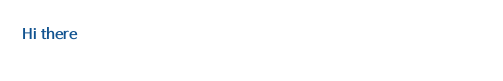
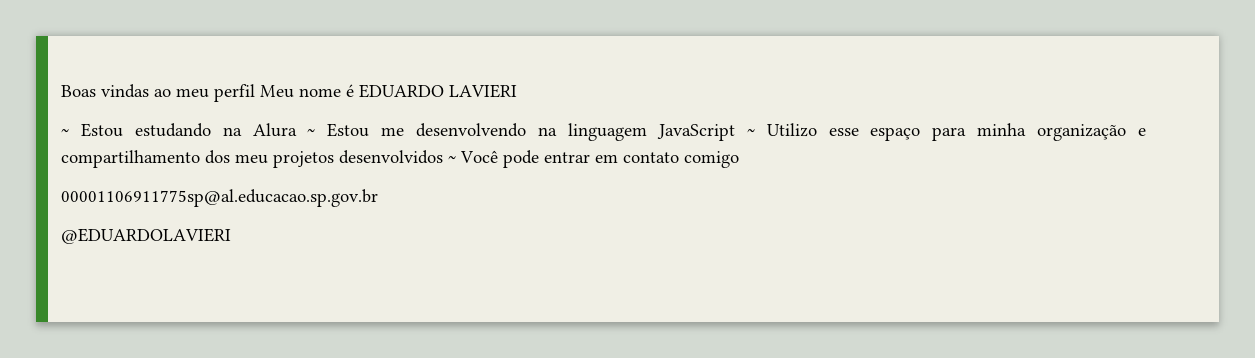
[22,27,79,40] Hi there -> [61,84,517,102] [61,123,1147,141] [61,150,739,168] [61,189,378,207] [61,228,231,244] Boas vindas ao meu perfil Meu nome é EDUARDO LAVIERI // ~ Estou estudando na Alura ~ Estou me desenvolvendo na linguagem JavaScript ~ Utilizo esse espaço para minha organização e compartilhamento dos meu projetos desenvolvidos ~ Você pode entrar em contato comigo // 00001106911775sp@al.educacao.sp.gov.br // @EDUARDOLAVIERI

